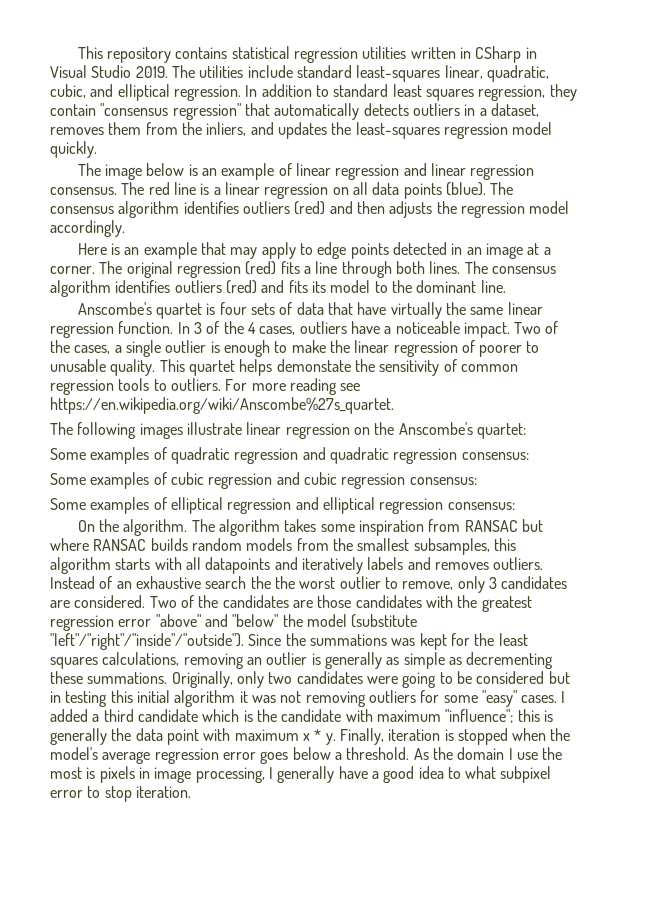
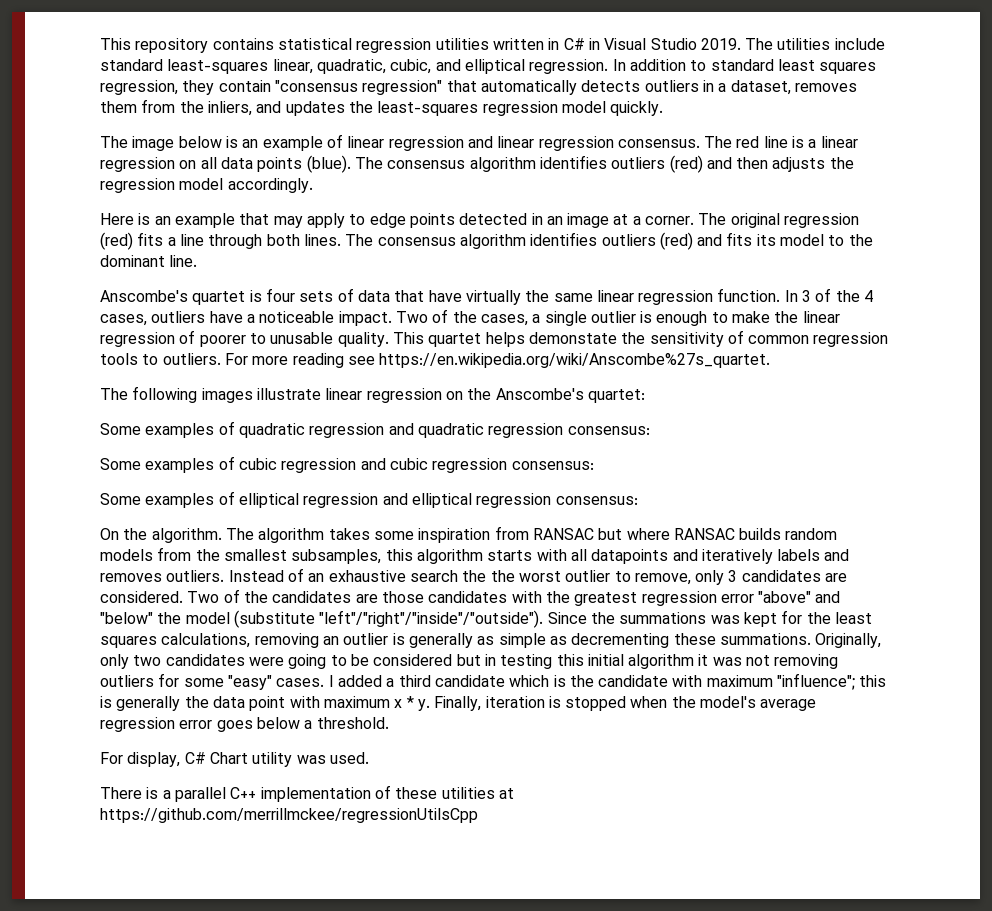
[475,46,522,63] CSharp -> [563,38,585,50] C#
[413,747,563,760] [50,766,552,783] [50,786,191,802] As the domain I use the most is pixels in image processing, I generally have a good idea to what subpixel error to stop iteration. -> [100,752,369,767] [100,785,514,802] [100,808,478,823] // For display, C# Chart utility was used. // There is a parallel C++ implementation of these utilities at https://github.com/merrillmckee/regressionUtilsCpp

